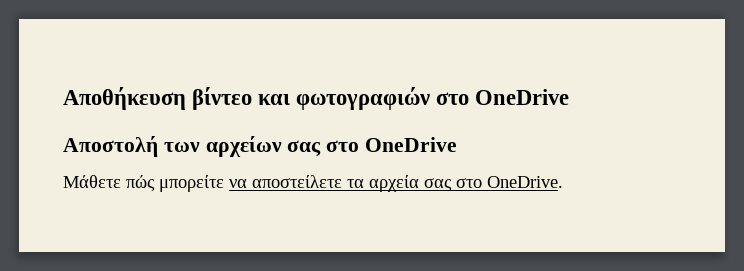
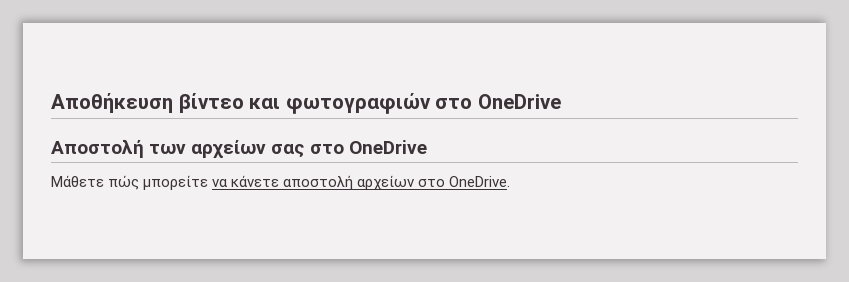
[252,175,452,192] αποστείλετε τα αρχεία σας -> [231,175,415,190] κάνετε αποστολή αρχείων

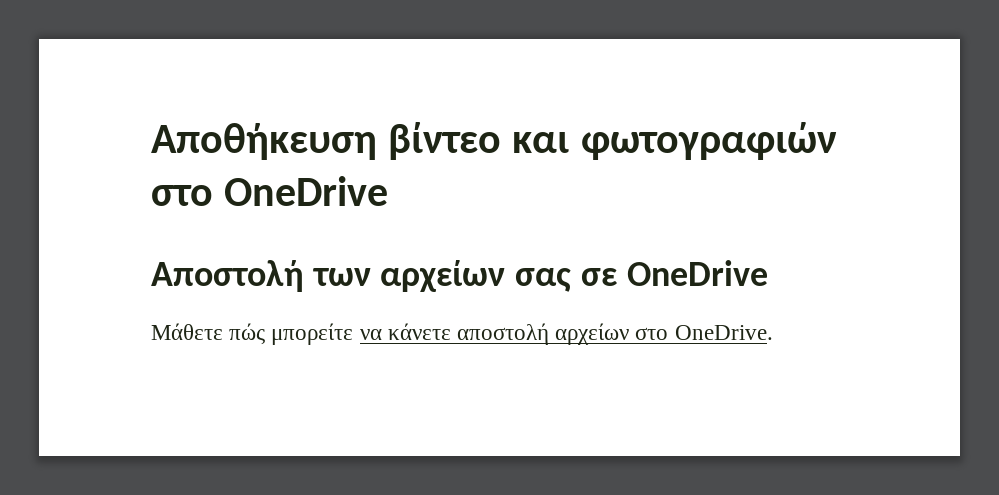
[309,144,344,154] στο -> [580,268,617,286] σε

